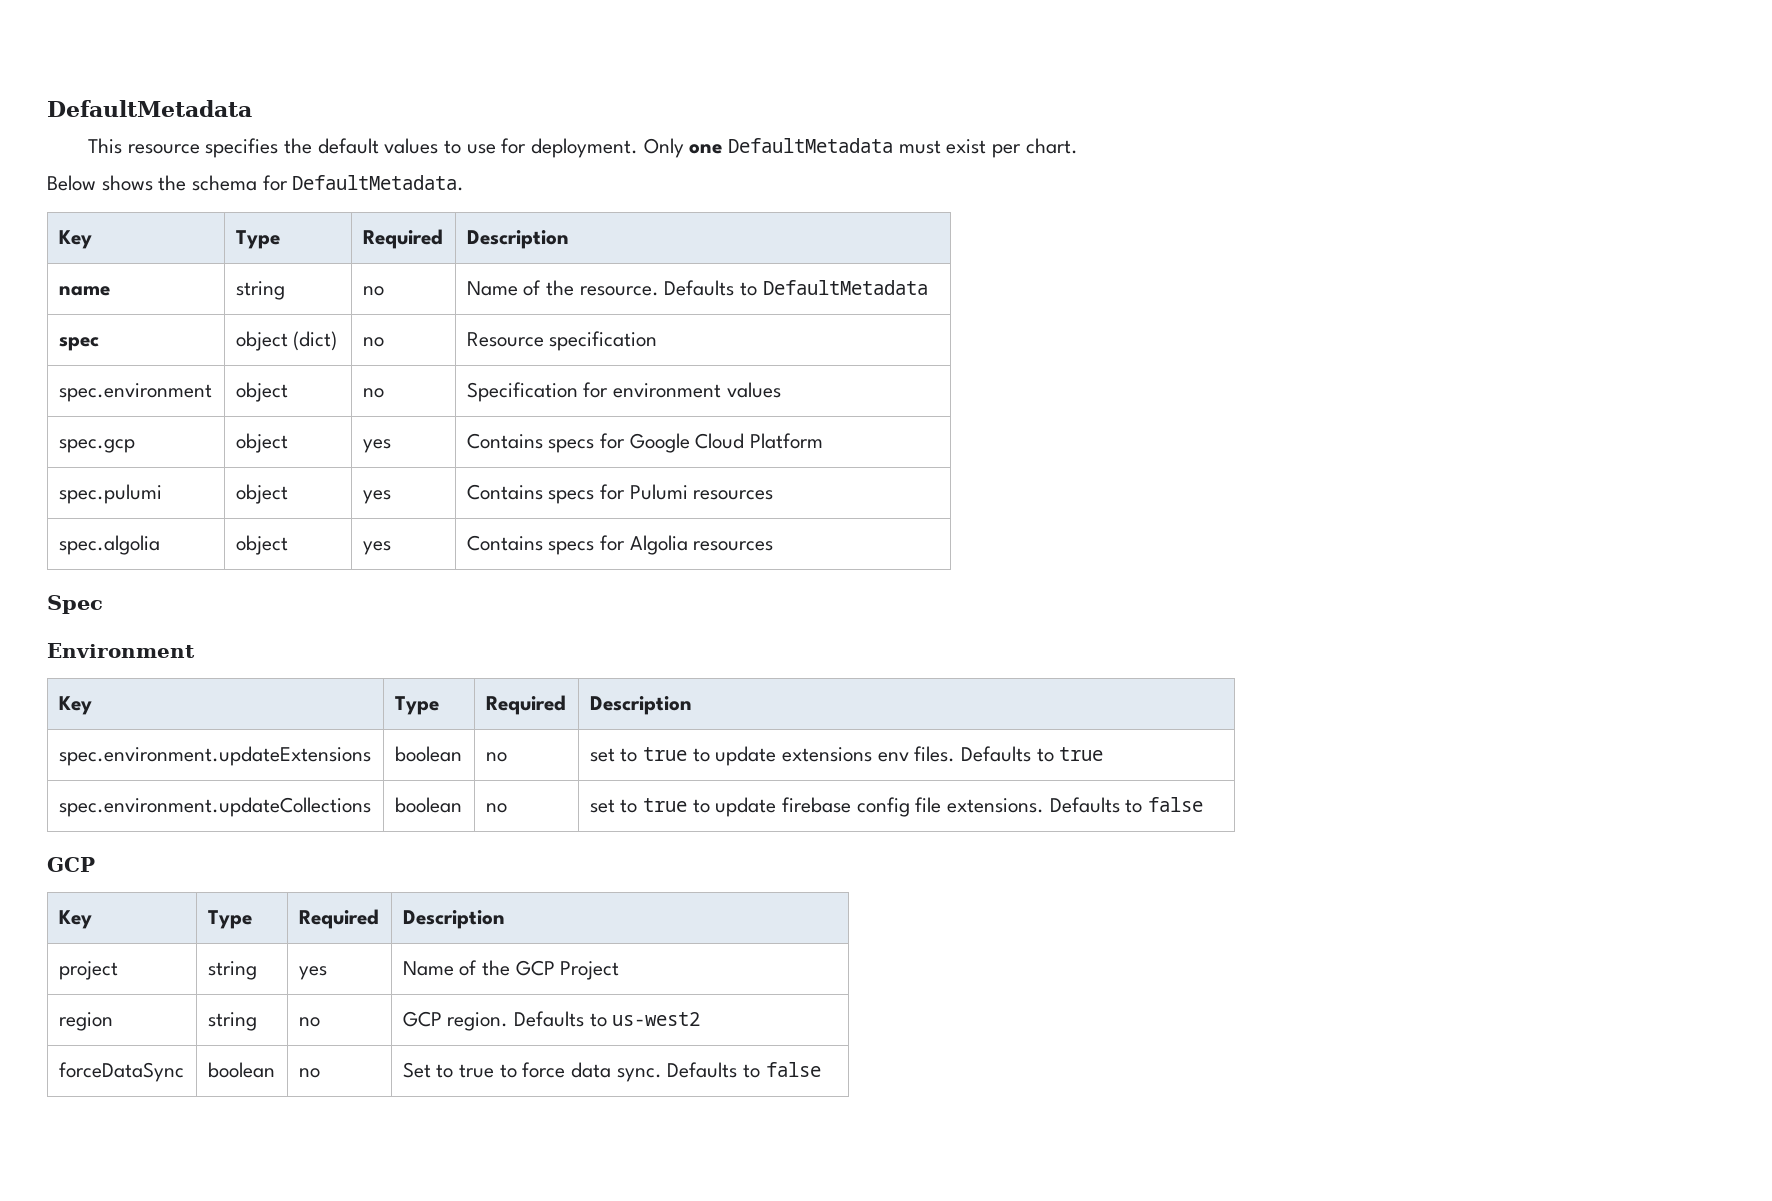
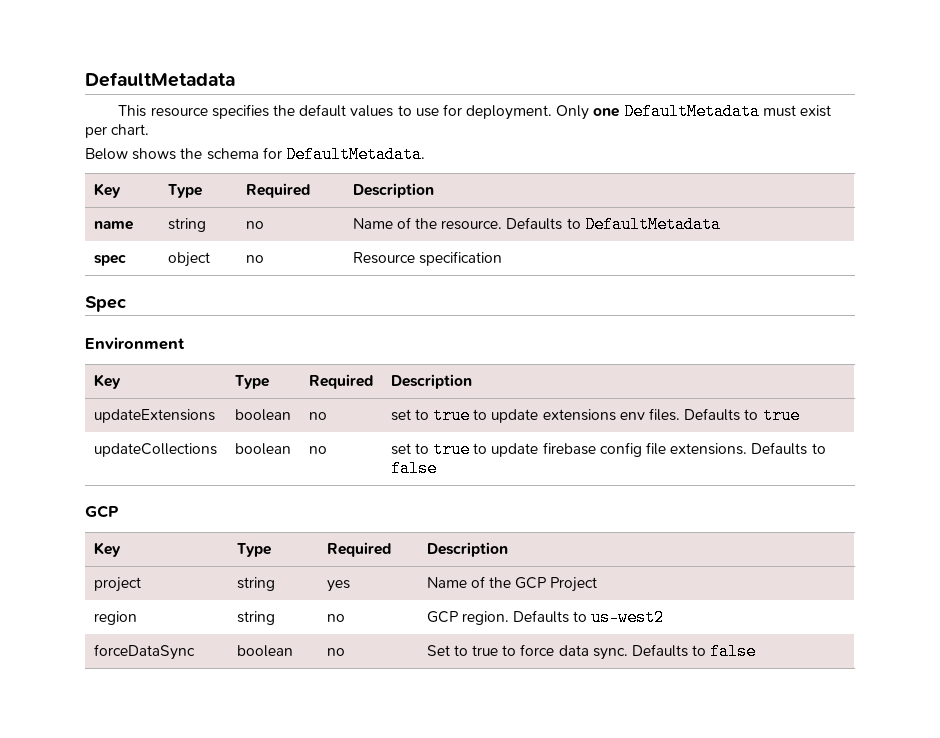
[293,331,338,351] (dict) -> (210, 259) none
[58,383,212,402] [235,382,288,402] [362,388,384,398] [466,382,781,402] [58,439,135,453] [235,433,288,453] [362,439,391,453] [466,433,823,453] [58,484,162,504] [235,484,288,504] [362,490,391,504] [466,484,774,504] [58,535,160,555] [235,535,288,555] [362,541,391,555] [466,535,774,555] // spec.environment | object | no | Specification for environment values // spec.gcp | object | yes | Contains specs for Google Cloud Platform // spec.pulumi | object | yes | Contains specs for Pulumi resources // spec.algolia | object | yes | Contains specs for Algolia resources -> (502, 258) none
[58,746,371,766] spec.environment.updateExtensions -> [93,409,215,423] updateExtensions
[58,797,371,817] spec.environment.updateCollections -> [93,443,217,457] updateCollections

